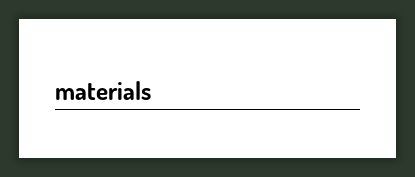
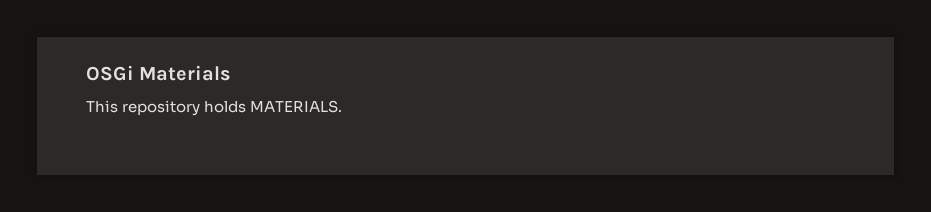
[55,81,151,100] materials -> [86,65,232,81] [86,100,343,116] OSGi Materials // This repository holds MATERIALS.

